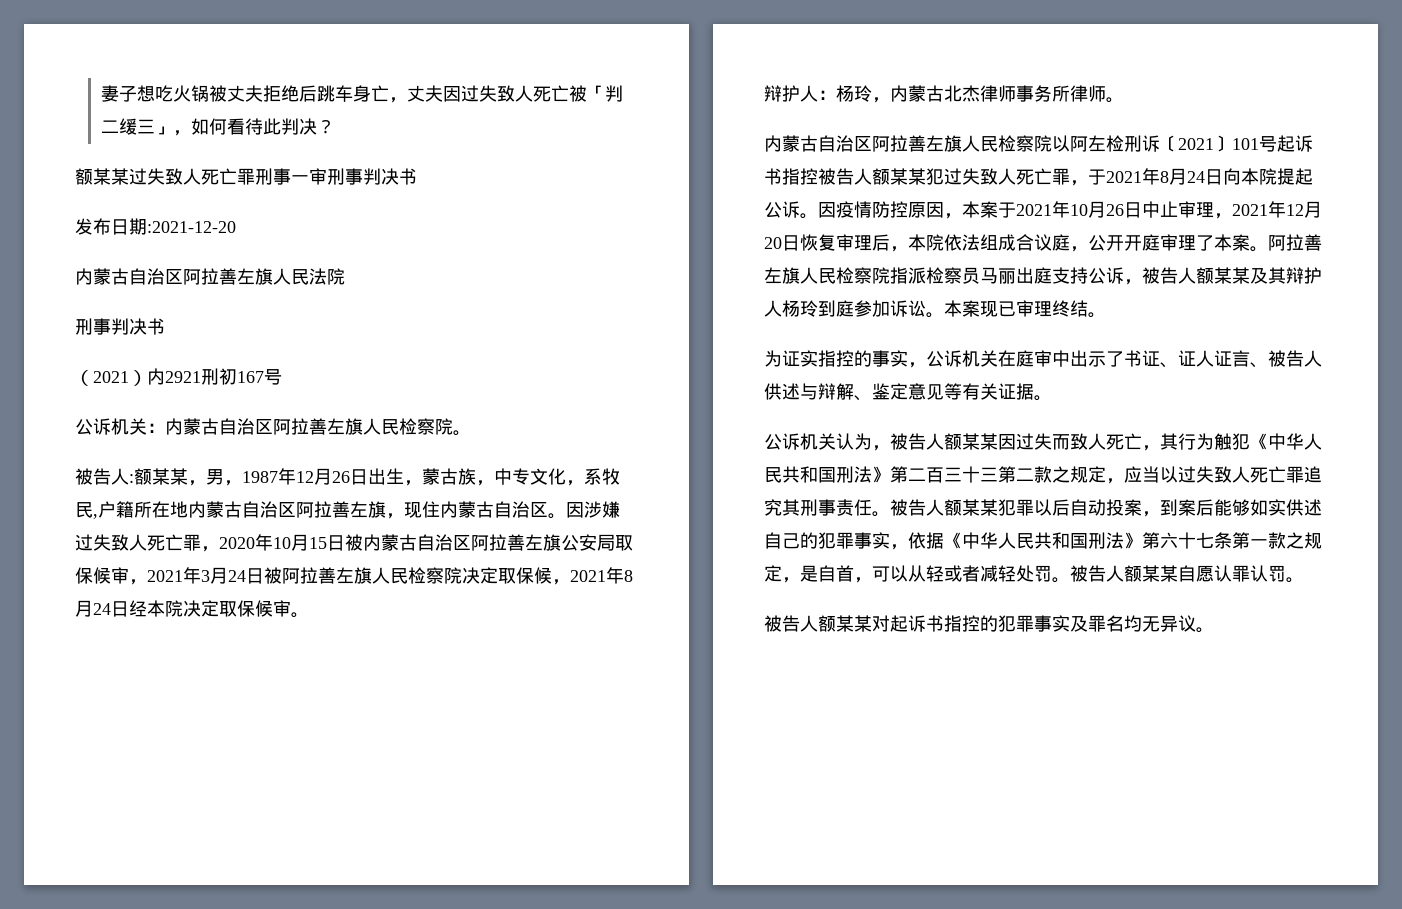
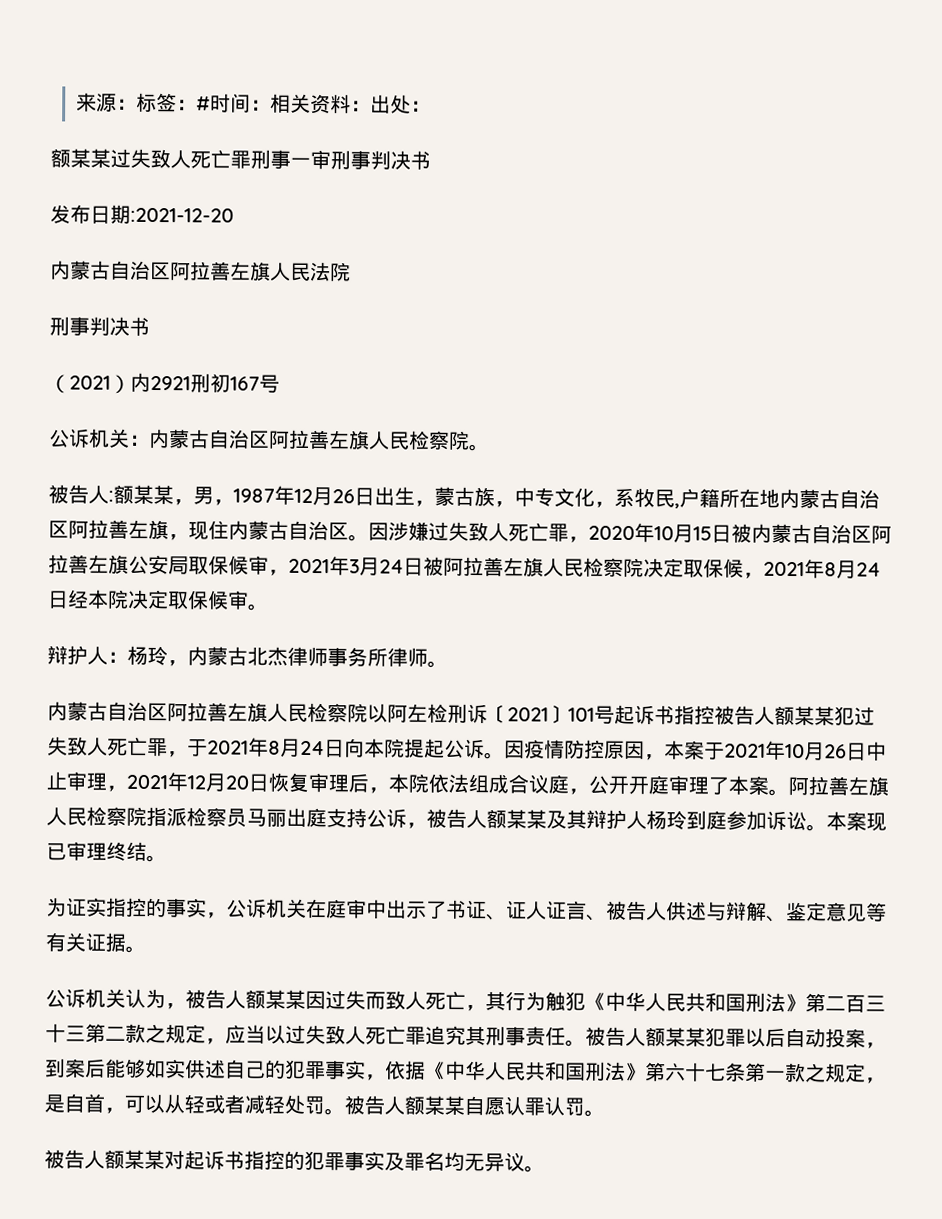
[101,85,624,103] [101,118,336,136] 妻子想吃火锅被丈夫拒绝后跳车身亡，丈夫因过失致人死亡被「判二缓三」，如何看待此判决？ -> [75,92,431,115] 来源：标签：#时间：相关资料：出处：

